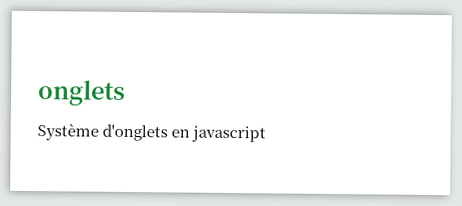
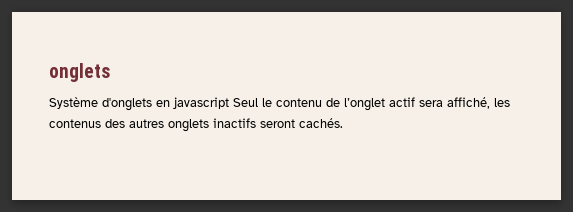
(267, 134) none -> [233,97,510,111] [49,118,343,132] Seul le contenu de l’onglet actif sera affiché, les contenus des autres onglets inactifs seront cachés.

